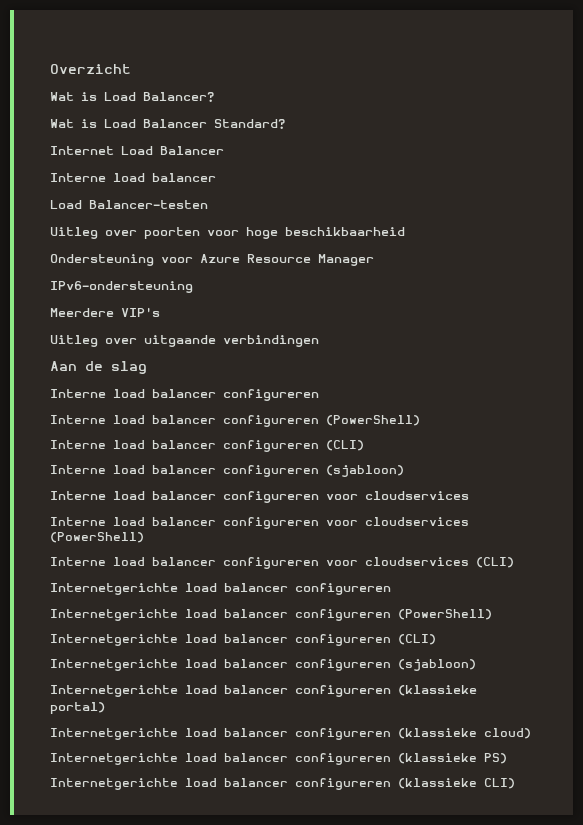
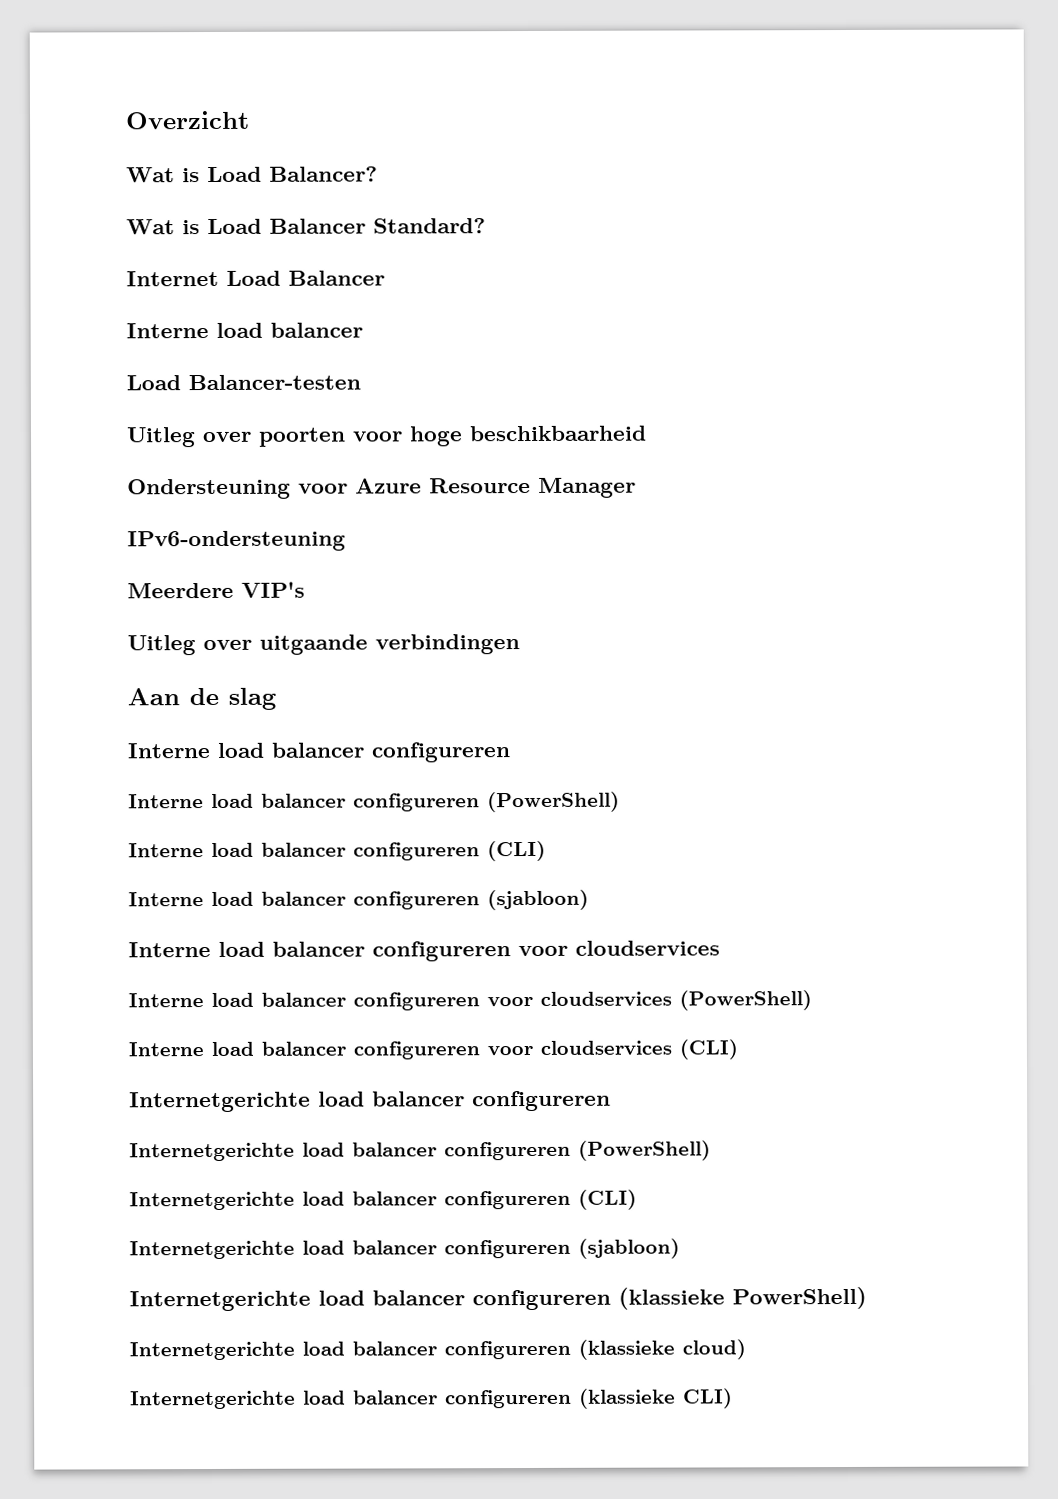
[50,702,105,714] portal) -> [732,1286,867,1310] PowerShell)
[50,753,507,765] // Internetgerichte load balancer configureren (klassieke PS) -> (746, 1349) none

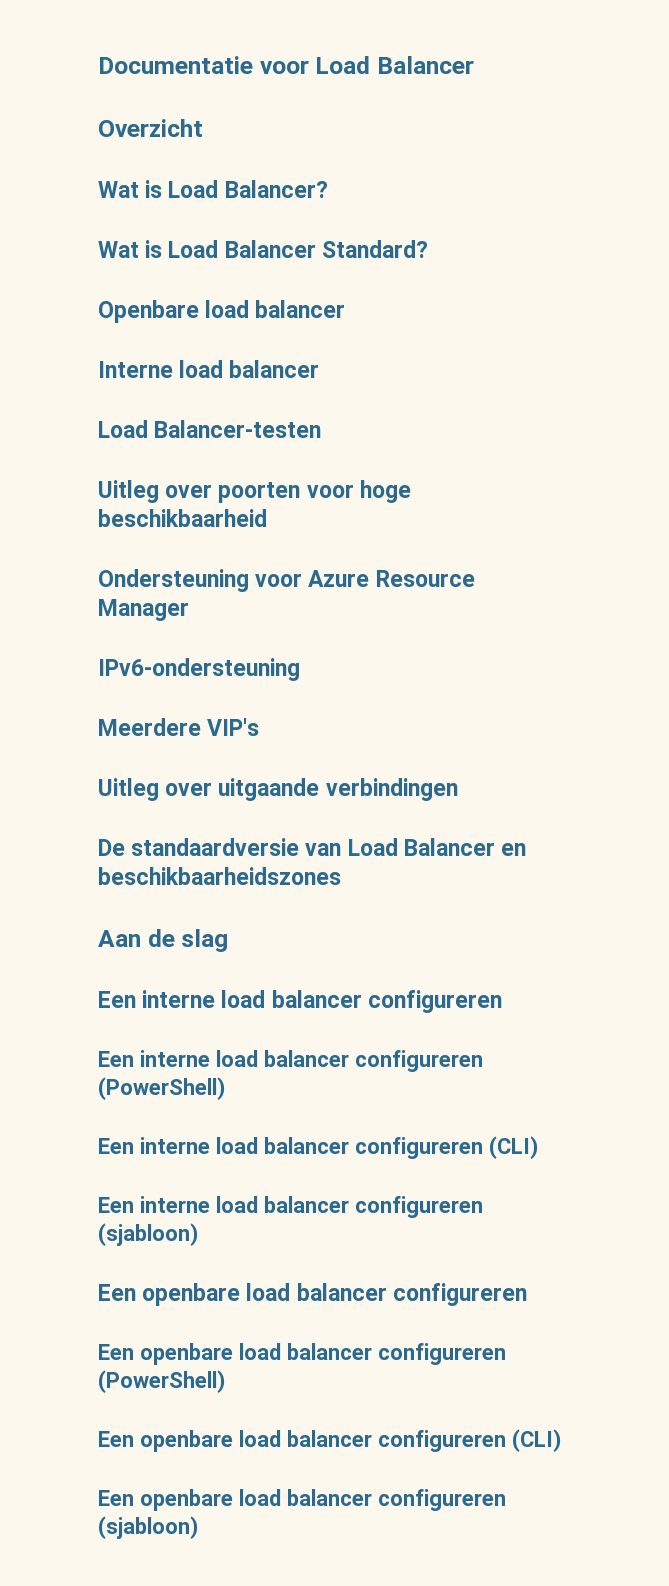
(125, 120) none -> [98,56,474,74] Documentatie voor Load Balancer //
[126,270,385,287] Internet Load Balancer -> [98,300,346,323] Openbare load balancer
(520, 644) none -> [98,838,527,856] [98,867,341,885] // De standaardversie van Load Balancer en beschikbaarheidszones
[127,742,511,763] [128,791,620,813] [128,840,546,862] [128,889,589,911] [128,940,720,962] [128,990,812,1011] [128,1039,738,1060] [129,1090,611,1113] [129,1140,711,1162] [129,1189,637,1211] [129,1238,680,1260] [129,1286,867,1312] [129,1339,746,1361] [130,1388,733,1410] Interne load balancer configureren // Interne load balancer configureren (PowerShell) // Interne load balancer configureren (CLI) // Interne load balancer configureren (sjabloon) // Interne load balancer configureren voor cloudservices // Interne load balancer configureren voor cloudservices (PowerShell) // Interne load balancer configureren voor cloudservices (CLI) // Internetgerichte load balancer configureren // Internetgerichte load balancer configureren (PowerShell) // Internetgerichte load balancer configureren (CLI) // Internetgerichte load balancer configureren (sjabloon) // Internetgerichte load balancer configureren (klassieke PowerShell) // Internetgerichte load balancer configureren (klassieke cloud) // Internetgerichte load balancer configureren (klassieke CLI) -> [98,990,502,1013] [98,1050,483,1072] [98,1077,225,1100] [98,1136,538,1159] [98,1196,483,1218] [98,1223,198,1246] [98,1283,527,1306] [98,1343,506,1365] [98,1370,225,1393] [98,1429,561,1452] [98,1489,506,1511] [98,1516,198,1539] Een interne load balancer configureren // Een interne load balancer configureren (PowerShell) // Een interne load balancer configureren (CLI) // Een interne load balancer configureren (sjabloon) // Een openbare load balancer configureren // Een openbare load balancer configureren (PowerShell) // Een openbare load balancer configureren (CLI) // Een openbare load balancer configureren (sjabloon)

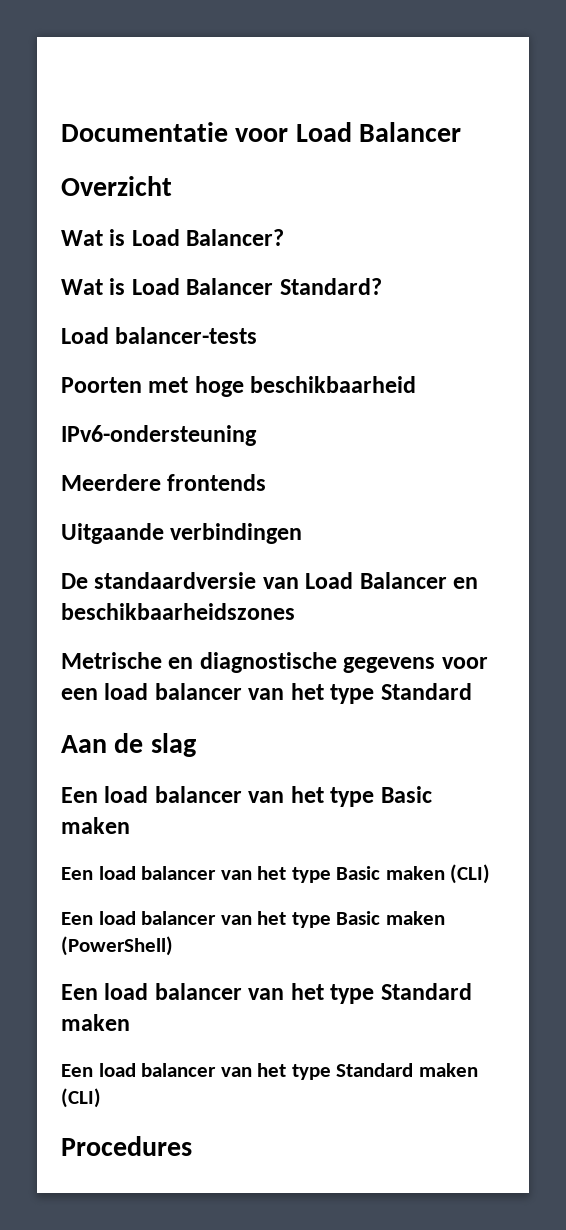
[98,300,346,323] [98,360,320,378] [98,420,322,438] [98,480,411,503] [98,509,267,527] [98,569,475,592] [98,599,189,621] [98,658,300,681] [98,718,260,736] [98,778,320,801] Openbare load balancer // Interne load balancer // Load Balancer-testen // Uitleg over poorten voor hoge beschikbaarheid // Ondersteuning voor Azure Resource Manager // IPv6-ondersteuning // Meerdere VIP's // Uitleg over uitgaande -> [61,327,258,344] [61,376,417,397] [61,425,257,446] [61,474,267,491] [61,523,164,544] Load balancer-tests // Poorten met hoge beschikbaarheid // IPv6-ondersteuning // Meerdere frontends // Uitgaande
(341, 876) none -> [61,652,488,673] [61,683,472,704] // Metrische en diagnostische gegevens voor een load balancer van het type Standard
[142,990,502,1013] [98,1050,483,1072] [98,1077,225,1100] [98,1136,538,1159] [98,1196,483,1218] [98,1223,198,1246] [98,1283,527,1306] [98,1343,506,1365] [98,1370,225,1393] [98,1429,561,1452] [98,1489,506,1511] [98,1516,198,1539] interne load balancer configureren // Een interne load balancer configureren (PowerShell) // Een interne load balancer configureren (CLI) // Een interne load balancer configureren (sjabloon) // Een openbare load balancer configureren // Een openbare load balancer configureren (PowerShell) // Een openbare load balancer configureren (CLI) // Een openbare load balancer configureren (sjabloon) -> [104,786,432,807] [61,817,130,834] [61,864,491,884] [61,911,445,928] [61,936,173,956] [61,983,472,1004] [61,1014,130,1031] [61,1063,478,1080] [61,1088,101,1108] [61,1136,192,1156] load balancer van het type Basic maken // Een load balancer van het type Basic maken (CLI) // Een load balancer van het type Basic maken (PowerShell) // Een load balancer van het type Standard maken // Een load balancer van het type Standard maken (CLI) // Procedures

